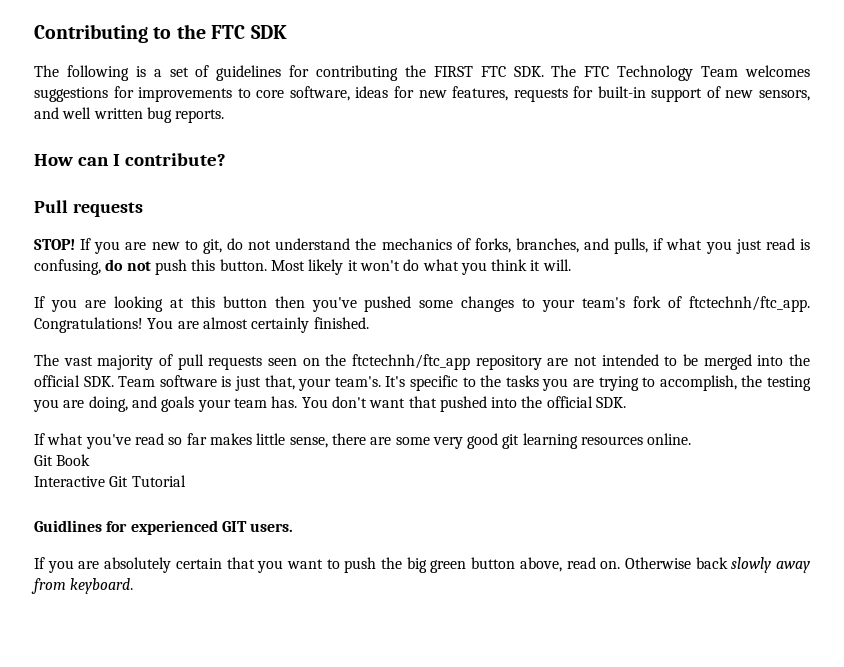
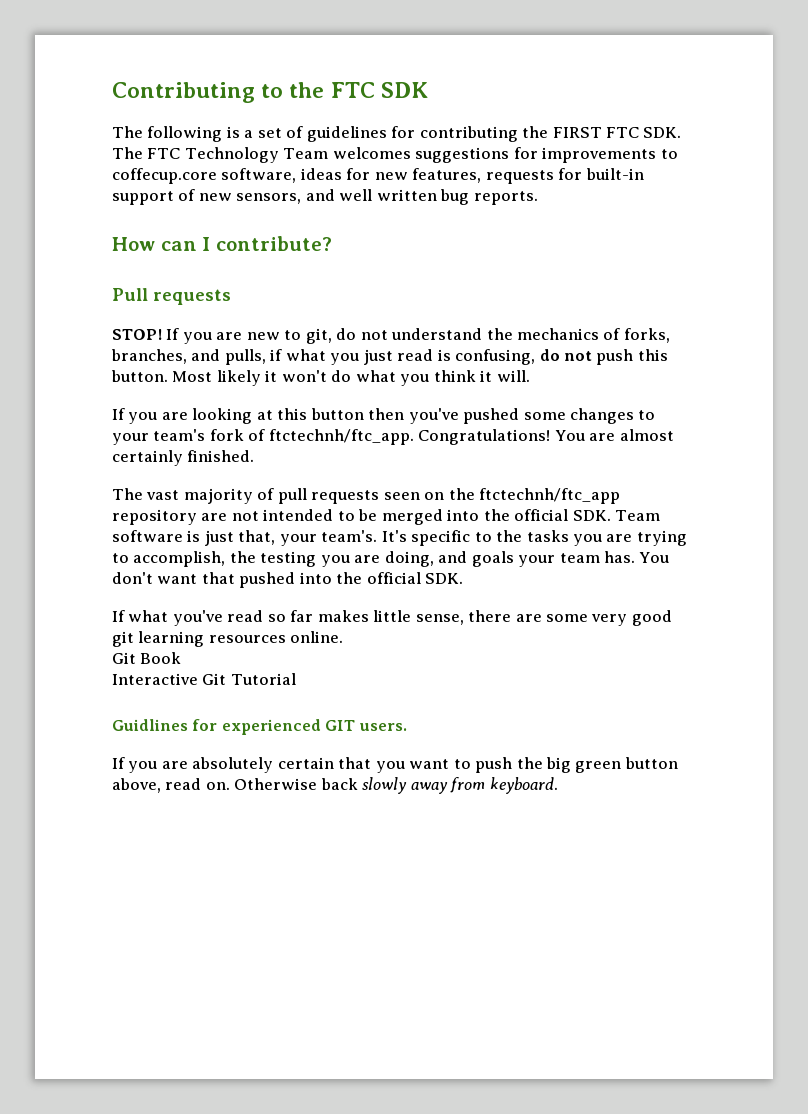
[256,90,285,98] core -> [112,168,217,184] coffecup.core

